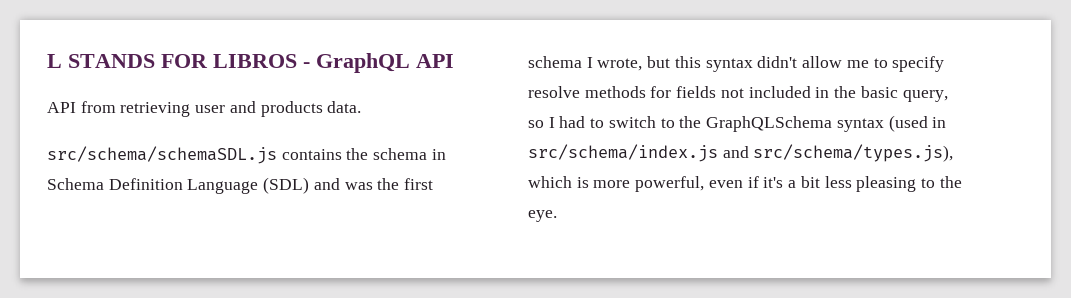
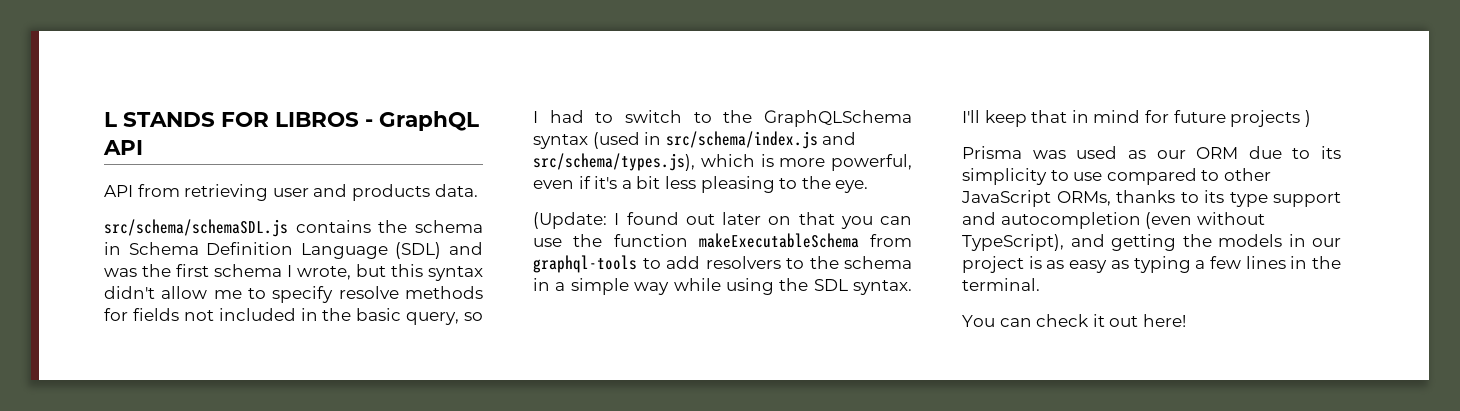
(557, 216) none -> [533,212,912,229] [533,233,912,248] [533,255,912,273] [533,278,912,295] [962,110,1311,127] [962,146,1341,159] [962,168,1271,185] [961,190,1341,207] [962,212,1265,229] [962,234,1341,251] [962,256,1341,273] [962,278,1040,291] [962,314,1186,327] // (Update: I found out later on that you can use the function makeExecutableSchema from graphql-tools to add resolvers to the schema in a simple way while using the SDL syntax. I'll keep that in mind for future projects ) // Prisma was used as our ORM due to its simplicity to use compared to other JavaScript ORMs, thanks to its type support and autocompletion (even without TypeScript), and getting the models in our project is as easy as typing a few lines in the terminal. // You can check it out here!

